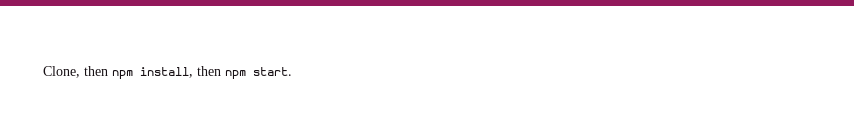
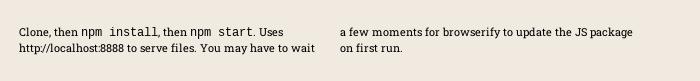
(292, 71) none -> [259,28,283,37] [19,43,315,55] [340,27,633,39] [340,43,403,53] Uses http://localhost:8888 to serve files. You may have to wait a few moments for browserify to update the JS package on first run.

